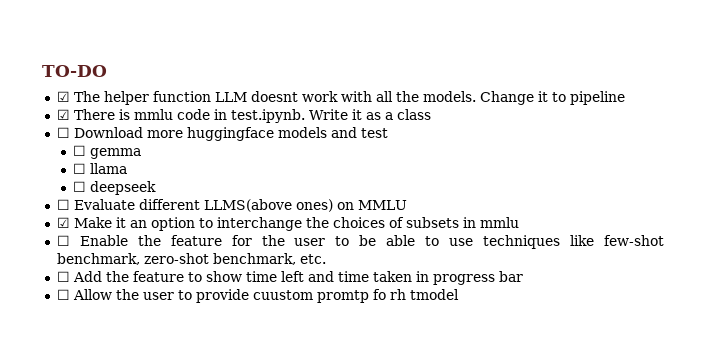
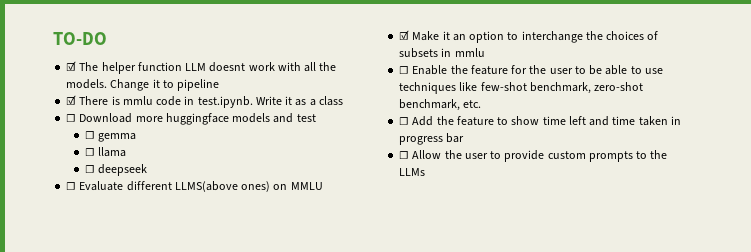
[252,289,459,303] cuustom promtp fo rh tmodel -> [547,150,668,162] [399,168,426,176] custom prompts to the LLMs

